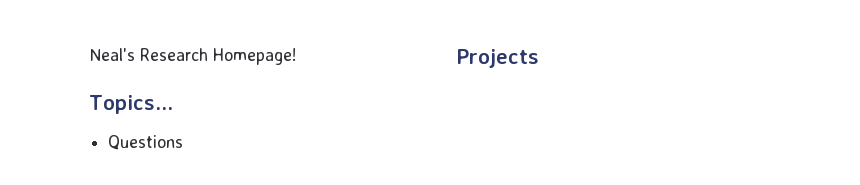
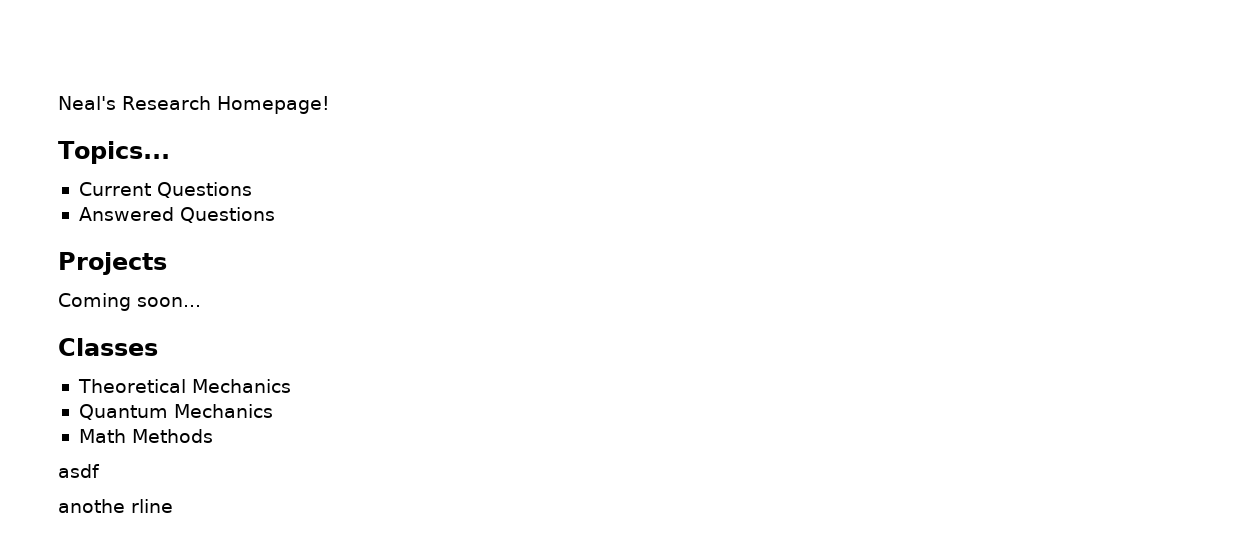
(173, 104) none -> [78,182,252,198] [78,207,174,221] Current Questions // Answered
(539, 58) none -> [58,293,201,311] [58,338,158,356] [77,379,291,393] [78,404,273,420] [78,429,213,443] [58,464,100,478] [58,499,173,513] // Coming soon... // Classes // Theoretical Mechanics // Quantum Mechanics // Math Methods // asdf // anothe rline

